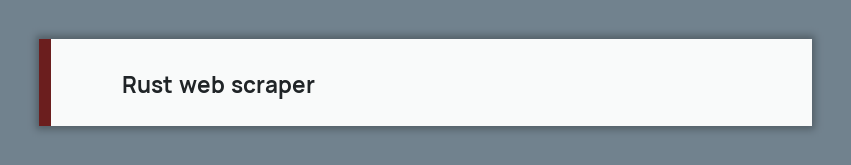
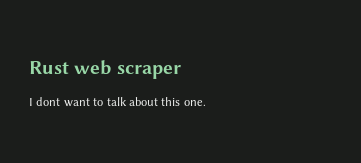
(316, 89) none -> [29,97,206,107] // I dont want to talk about this one.

